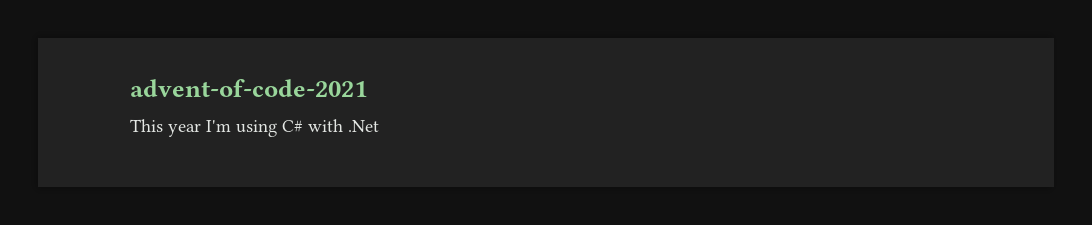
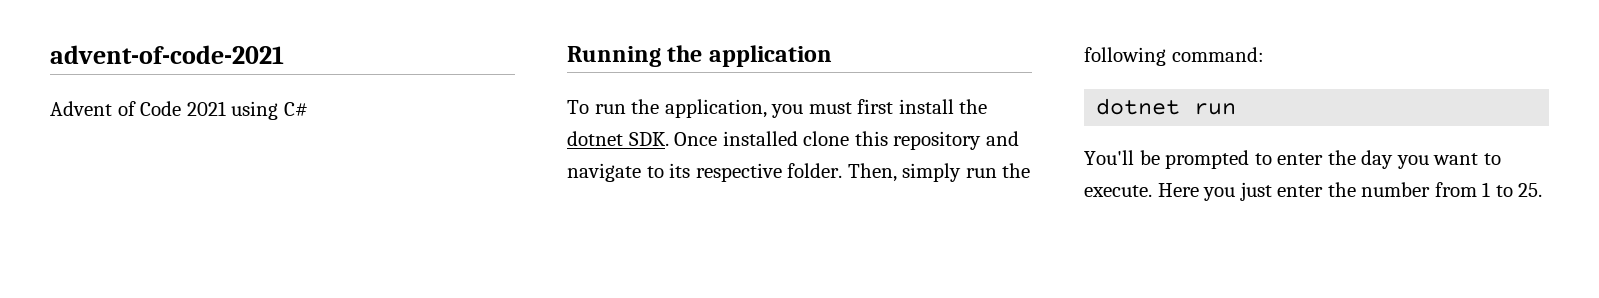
[130,119,379,137] This year I'm using C# with .Net -> [50,101,308,120] [567,45,832,67] [567,99,988,118] [567,131,1019,150] [567,163,1031,182] [1084,47,1264,66] [1096,98,1237,115] [1084,150,1501,169] [1084,182,1543,201] Advent of Code 2021 using C# // Running the application // To run the application, you must first install the dotnet SDK. Once installed clone this repository and navigate to its respective folder. Then, simply run the following command: // dotnet run // You'll be prompted to enter the day you want to execute. Here you just enter the number from 1 to 25.

